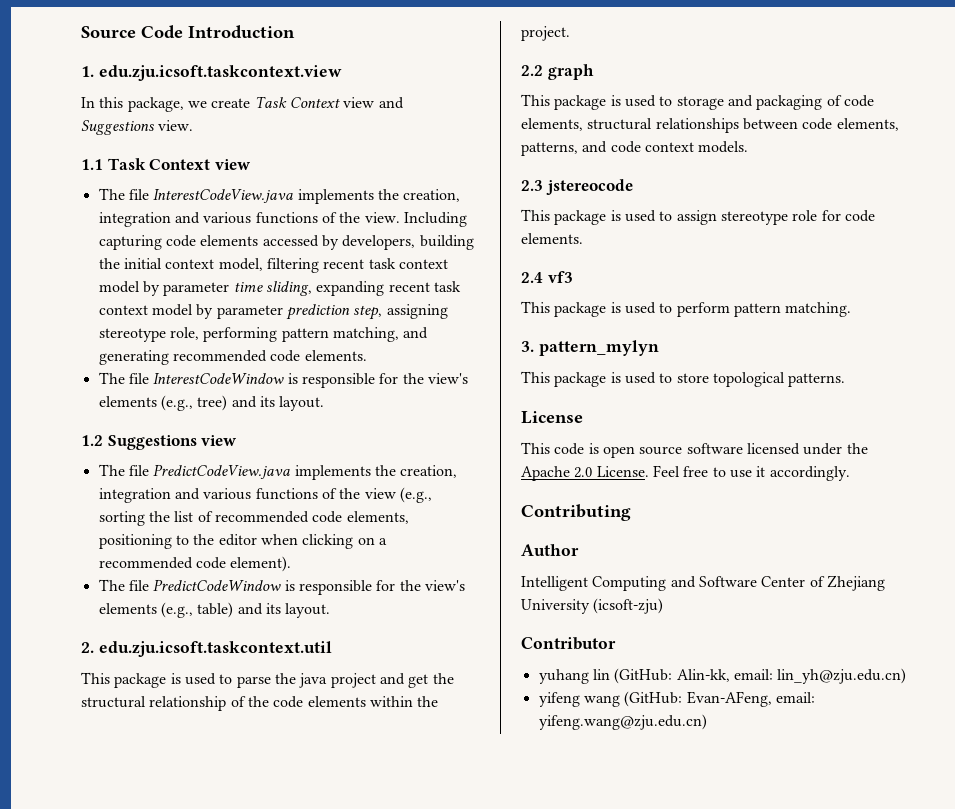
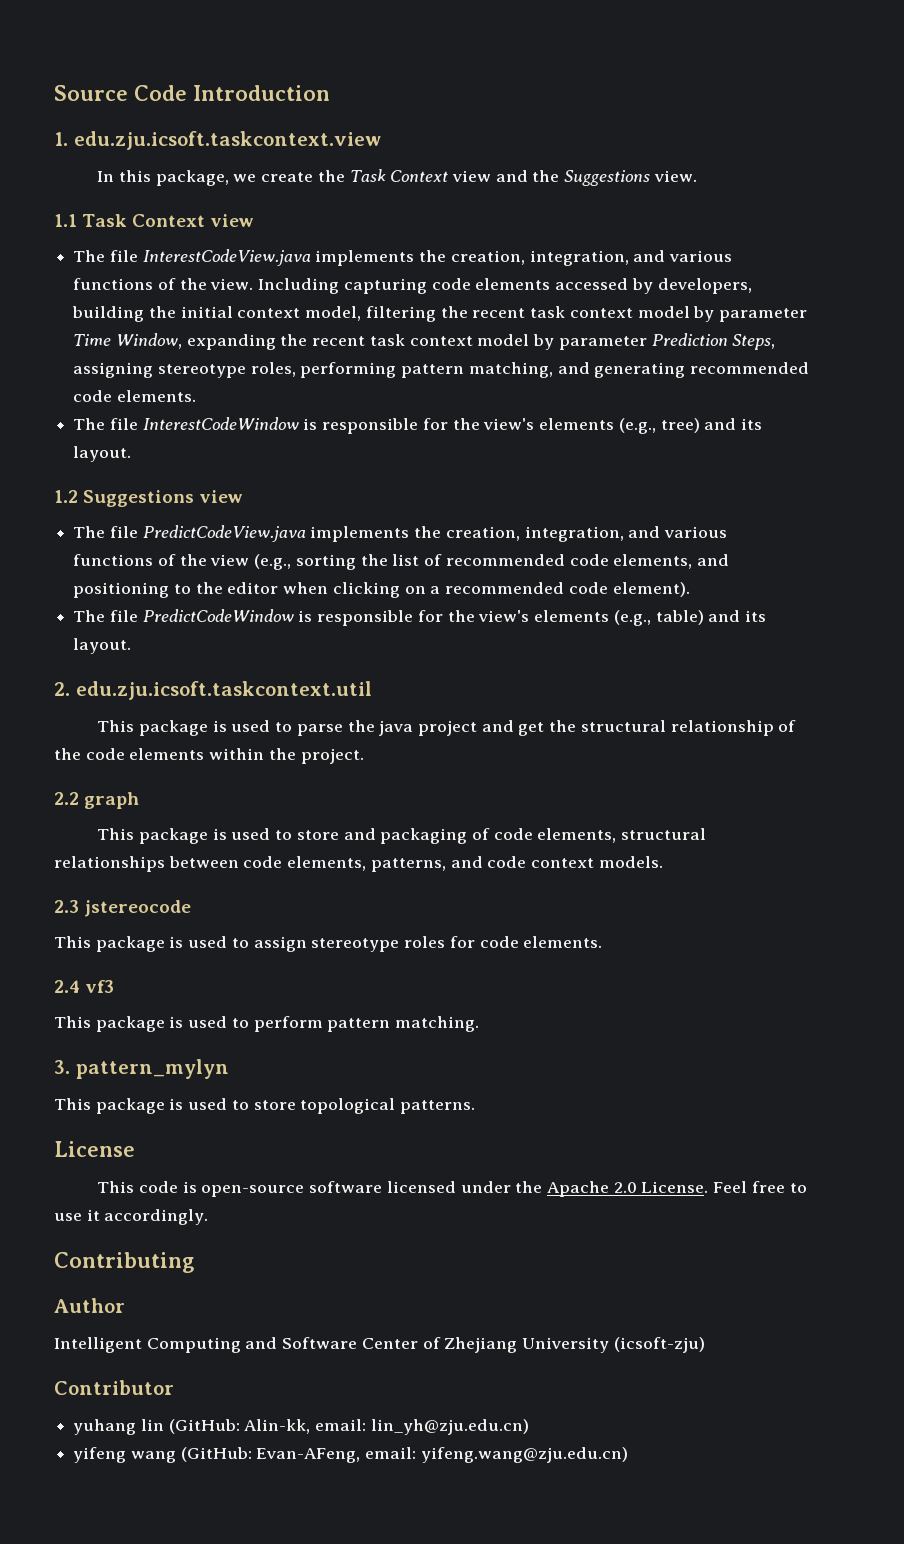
(251, 103) none -> [317,170,345,182] the
(404, 103) none -> [532,170,560,182] the
[98,212,171,227] integration -> [529,250,629,266] integration,
[323,258,448,269] [98,281,461,296] [98,304,383,320] recent task context model by parameter time sliding, expanding recent task context model by parameter prediction step, -> [440,306,807,322] [73,333,776,350] the recent task context model by parameter Time Window, expanding the recent task context model by parameter Prediction Steps,
[169,327,199,340] role, -> [250,362,296,377] roles,
[98,488,171,503] integration -> [524,526,624,542] integration,
(409, 517) none -> [696,554,729,566] and
[676,96,724,110] storage -> [296,830,339,840] store
[792,210,818,221] role -> [404,936,446,948] roles
[602,446,683,458] open source -> [201,1185,305,1197] open-source

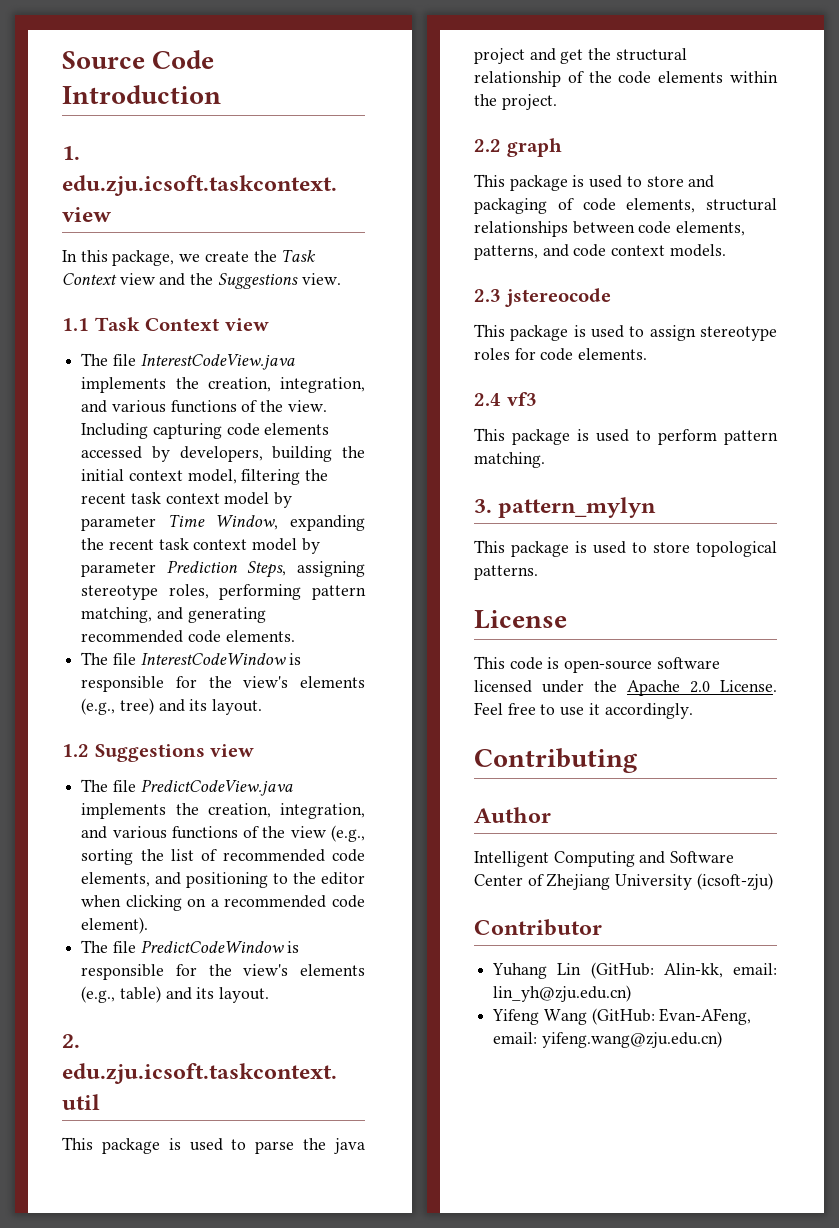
[73,1419,164,1435] yuhang lin -> [492,963,582,979] Yuhang Lin
[73,1447,176,1463] yifeng wang -> [492,1009,587,1025] Yifeng Wang

